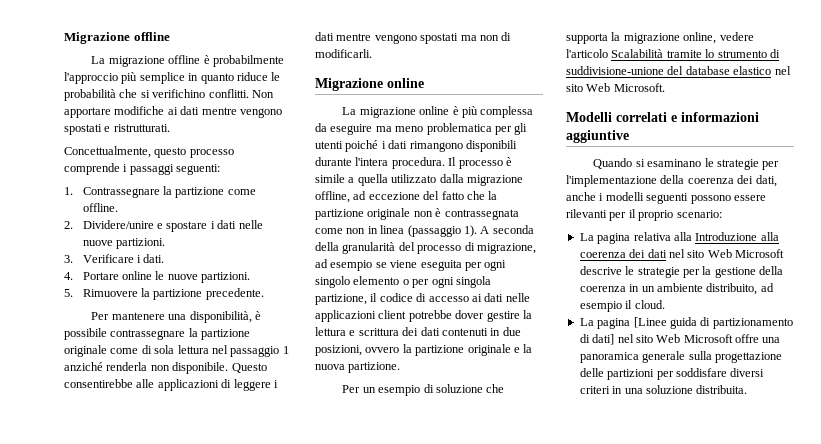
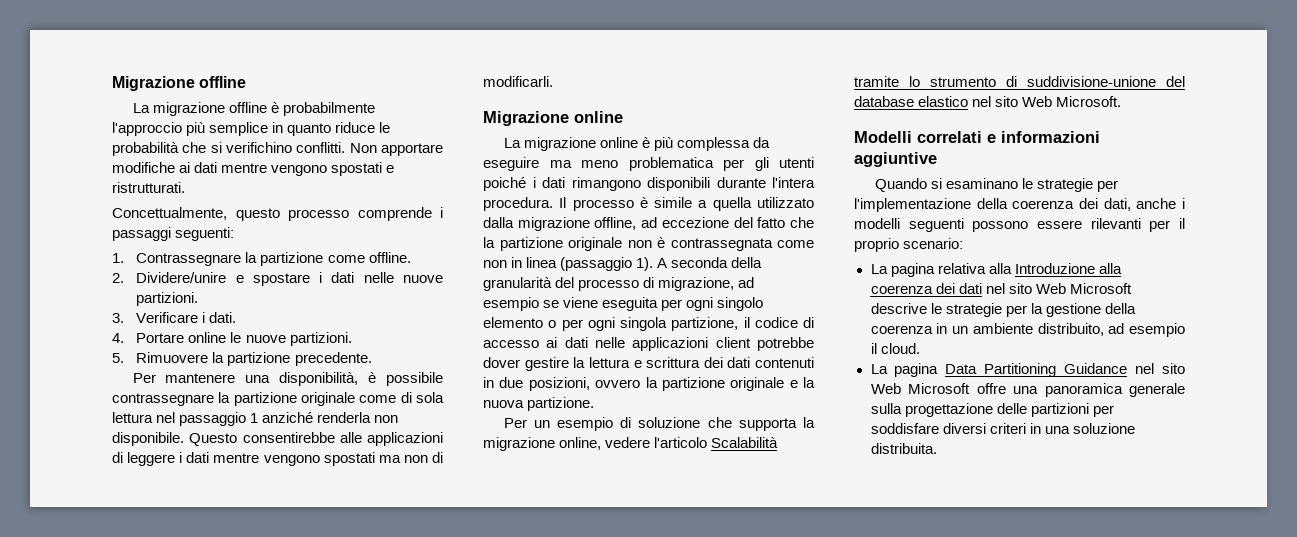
[633,317,793,329] [579,334,615,345] [Linee guida di partizionamento di dati] -> [945,363,1128,377] Data Partitioning Guidance

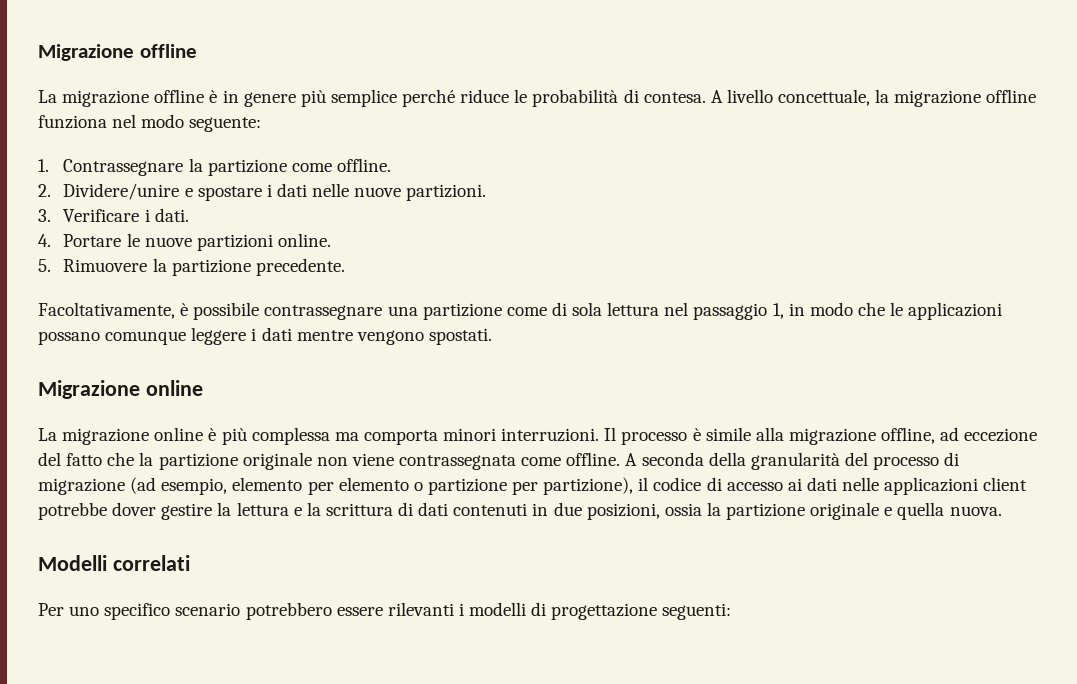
[282,102,375,116] [112,122,391,136] [112,142,443,156] [112,162,395,176] [112,182,185,193] [112,207,443,221] [112,227,235,241] probabilmente l'approccio più semplice in quanto riduce le probabilità che si verifichino conflitti. Non apportare modifiche ai dati mentre vengono spostati e ristrutturati. // Concettualmente, questo processo comprende i passaggi seguenti: -> [222,89,1037,107] [38,114,262,132] in genere più semplice perché riduce le probabilità di contesa. A livello concettuale, la migrazione offline funziona nel modo seguente:
[188,332,227,343] online -> (122, 240) none
[289,332,352,346] partizioni. -> [196,233,331,251] partizioni online.
[132,372,443,386] [112,392,355,406] Per mantenere una disponibilità, è possibile contrassegnare la partizione originale -> [38,302,502,320] Facoltativamente, è possibile contrassegnare una partizione
[250,412,399,423] [112,432,443,446] [112,452,123,463] 1 anziché renderla non disponibile. Questo consentirebbe alle applicazioni di -> [772,302,1003,320] [38,331,187,345] 1, in modo che le applicazioni possano comunque
[323,452,443,466] [483,76,553,87] spostati ma non di modificarli. -> [428,328,492,345] spostati.
[752,137,770,148] [483,157,814,171] [483,177,815,191] [483,197,814,211] [483,217,514,228] da eseguire ma meno problematica per gli utenti poiché i dati rimangono disponibili durante l'intera procedura. Il processo è simile a quella utilizzato dalla -> [334,427,784,445] ma comporta minori interruzioni. Il processo è simile alla
[657,237,665,248] è -> [351,453,394,466] viene
[483,257,654,271] non in linea (passaggio 1). -> [566,452,621,466] offline.
[658,277,755,291] [483,297,764,311] [483,317,739,331] migrazione, ad esempio se viene eseguita per ogni singolo elemento o per ogni singola partizione, -> [38,477,634,495] migrazione (ad esempio, elemento per elemento o partizione per partizione),
[646,357,723,368] scrittura dei -> [306,502,414,516] la scrittura di
[595,379,641,388] ovvero -> [664,503,702,516] ossia
[803,377,815,388] [483,397,595,411] [503,417,815,431] [483,437,779,451] [854,76,1185,87] [854,96,1122,107] [854,131,1100,143] [854,152,937,167] [874,178,1118,192] [854,198,1185,212] [854,218,1185,232] [854,238,964,252] [870,263,1122,277] [870,283,1132,294] [870,303,1136,317] [870,323,1185,337] [870,343,920,354] [870,363,1185,377] [870,383,1185,397] [870,403,1114,417] [870,423,1135,434] [870,443,937,454] la nuova partizione. // Per un esempio di soluzione che supporta la migrazione online, vedere l'articolo Scalabilità tramite lo strumento di suddivisione-unione del database elastico nel sito Web Microsoft. // Modelli correlati e informazioni aggiuntive // Quando si esaminano le strategie per l'implementazione della coerenza dei dati, anche i modelli seguenti possono essere rilevanti per il proprio scenario: // La pagina relativa alla Introduzione alla coerenza dei dati nel sito Web Microsoft descrive le strategie per la gestione della coerenza in un ambiente distribuito, ad esempio il cloud. // La pagina Data Partitioning Guidance nel sito Web Microsoft offre una panoramica generale sulla progettazione delle partizioni per soddisfare diversi criteri in una soluzione distribuita. -> [897,502,1002,520] [38,555,190,571] [38,602,732,620] quella nuova. // Modelli correlati // Per uno specifico scenario potrebbero essere rilevanti i modelli di progettazione seguenti:

